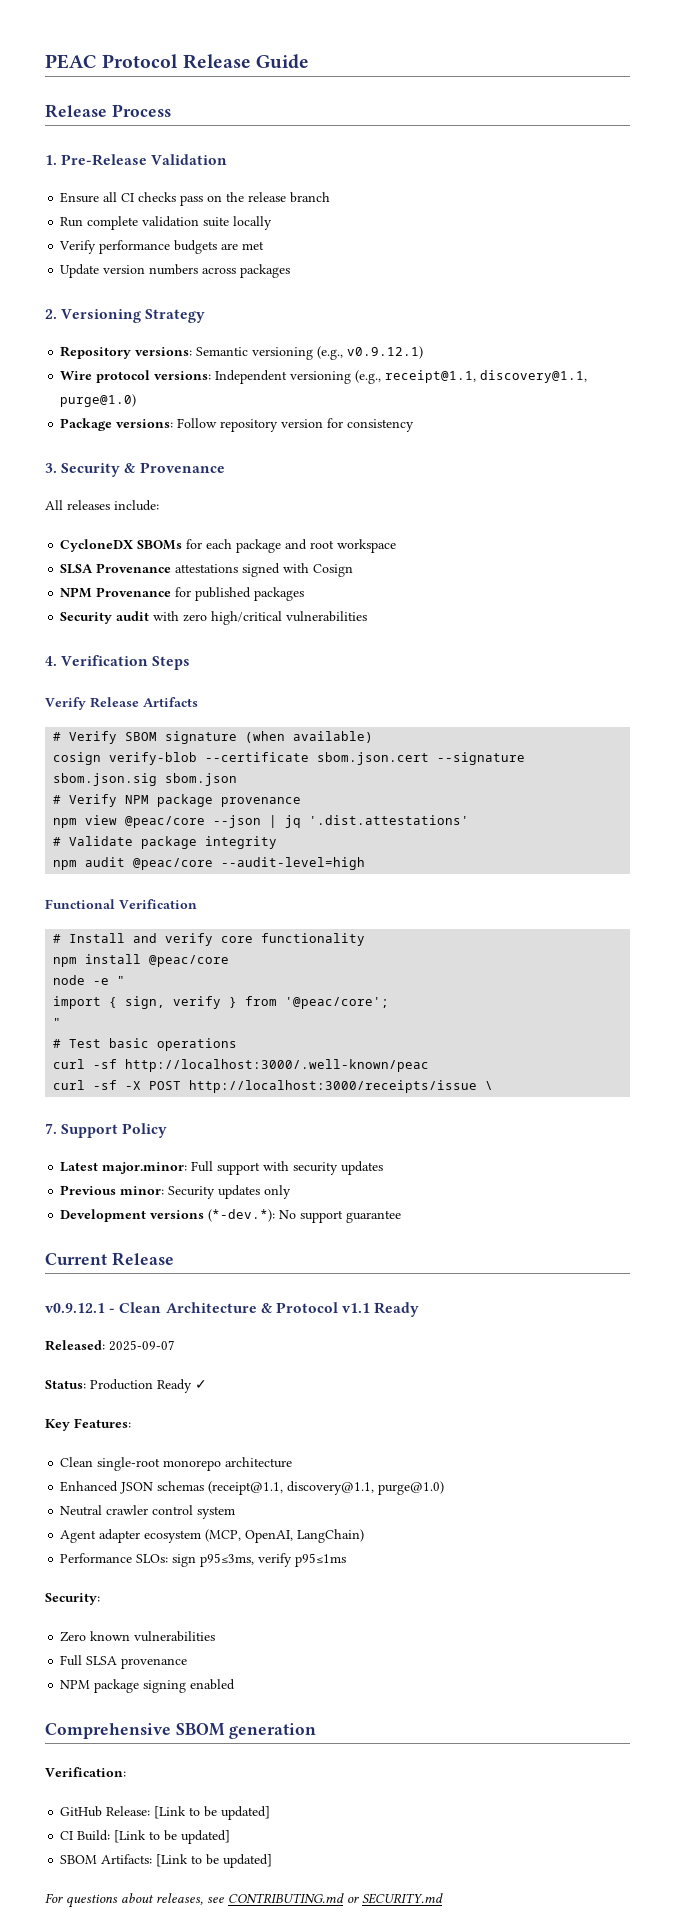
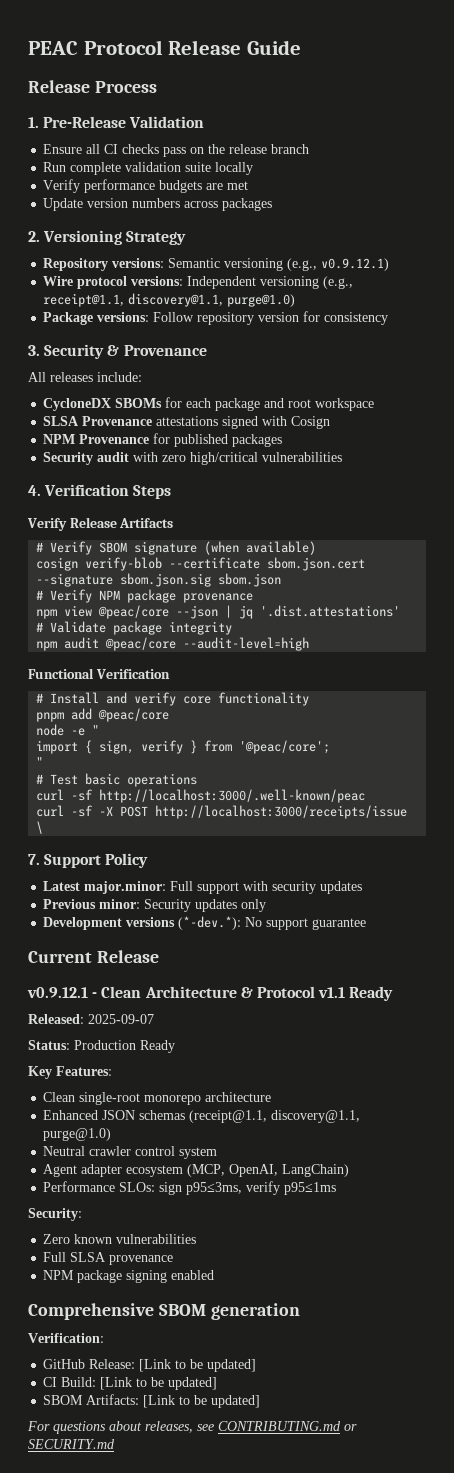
[53,954,142,967] npm install -> [36,708,93,722] pnpm add
[195,1380,207,1389] ✓ -> (175, 1046) none

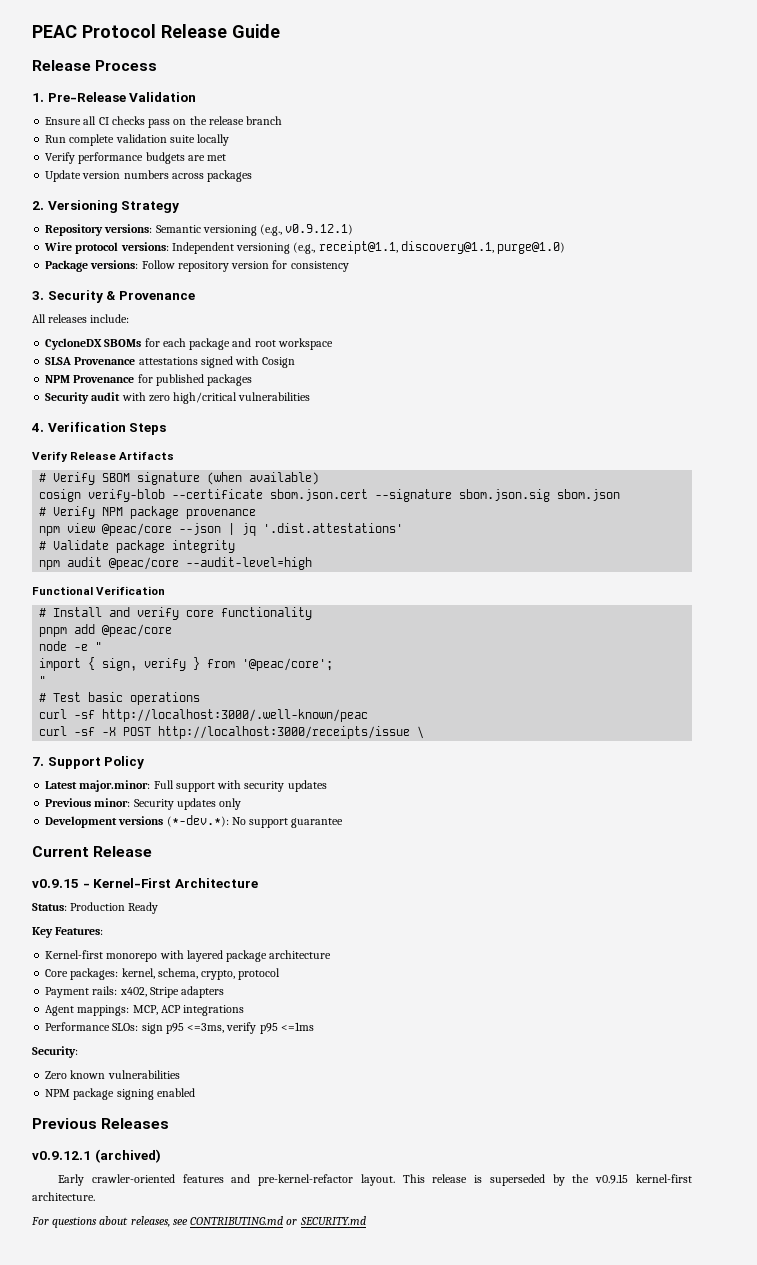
[27,986,394,1001] [28,1014,154,1024] v0.9.12.1 - Clean Architecture & Protocol v1.1 Ready // Released: 2025-09-07 -> [32,878,258,888] v0.9.15 - Kernel-First Architecture
[43,1092,272,1105] [43,1110,361,1123] [43,1128,112,1141] [43,1146,218,1159] [43,1164,350,1177] [43,1181,337,1195] Clean single-root monorepo architecture // Enhanced JSON schemas (receipt@1.1, discovery@1.1, purge@1.0) // Neutral crawler control system // Agent adapter ecosystem (MCP, OpenAI, LangChain) // Performance SLOs: sign p95≤3ms, verify p95≤1ms -> [45,950,332,962] [45,968,281,980] [45,986,225,998] [45,1005,245,1016] [45,1022,314,1034] Kernel-first monorepo with layered package architecture // Core packages: kernel, schema, crypto, protocol // Payment rails: x402, Stripe adapters // Agent mappings: MCP, ACP integrations // Performance SLOs: sign p95 <=3ms, verify p95 <=1ms
[43,1252,174,1265] // Full SLSA provenance -> (180, 1074) none
[28,1303,300,1320] [28,1333,104,1343] [43,1359,257,1372] [43,1377,218,1390] [43,1394,261,1408] Comprehensive SBOM generation // Verification: // GitHub Release: [Link to be updated] // CI Build: [Link to be updated] // SBOM Artifacts: [Link to be updated] -> [32,1118,170,1129] [32,1149,161,1163] [58,1174,692,1186] [32,1192,95,1201] Previous Releases // v0.9.12.1 (archived) // Early crawler-oriented features and pre-kernel-refactor layout. This release is superseded by the v0.9.15 kernel-first architecture.

